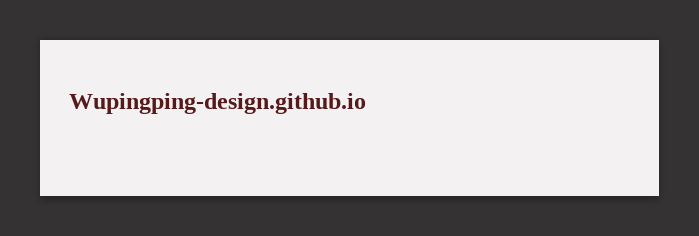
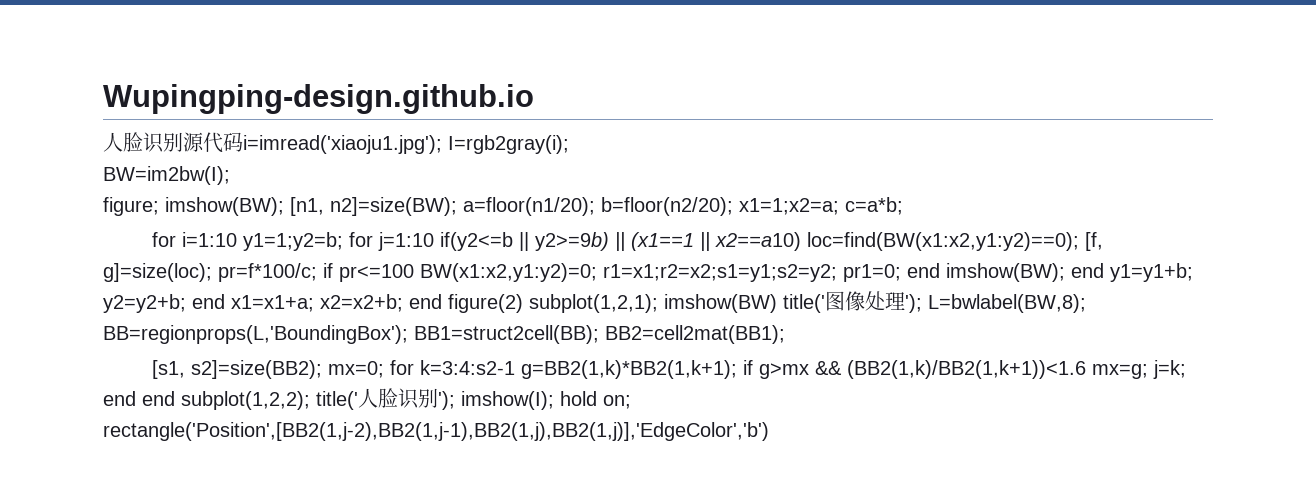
(366, 103) none -> [103,132,569,154] [103,166,230,185] [103,197,903,216] [151,232,1103,251] [103,263,1193,282] [103,291,1086,313] [103,325,785,344] [151,360,1186,379] [103,388,631,410] [103,422,769,441] // 人脸识别源代码i=imread('xiaoju1.jpg'); I=rgb2gray(i); // BW=im2bw(I); // figure; imshow(BW); [n1, n2]=size(BW); a=floor(n1/20); b=floor(n2/20); x1=1;x2=a; c=a*b; // for i=1:10 y1=1;y2=b; for j=1:10 if(y2<=b || y2>=9b) || (x1==1 || x2==a10) loc=find(BW(x1:x2,y1:y2)==0); [f, g]=size(loc); pr=f*100/c; if pr<=100 BW(x1:x2,y1:y2)=0; r1=x1;r2=x2;s1=y1;s2=y2; pr1=0; end imshow(BW); end y1=y1+b; y2=y2+b; end x1=x1+a; x2=x2+b; end figure(2) subplot(1,2,1); imshow(BW) title('图像处理'); L=bwlabel(BW,8); BB=regionprops(L,'BoundingBox'); BB1=struct2cell(BB); BB2=cell2mat(BB1); // [s1, s2]=size(BB2); mx=0; for k=3:4:s2-1 g=BB2(1,k)*BB2(1,k+1); if g>mx && (BB2(1,k)/BB2(1,k+1))<1.6 mx=g; j=k; end end subplot(1,2,2); title('人脸识别'); imshow(I); hold on; rectangle('Position',[BB2(1,j-2),BB2(1,j-1),BB2(1,j),BB2(1,j)],'EdgeColor','b')

